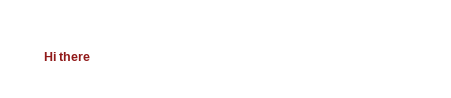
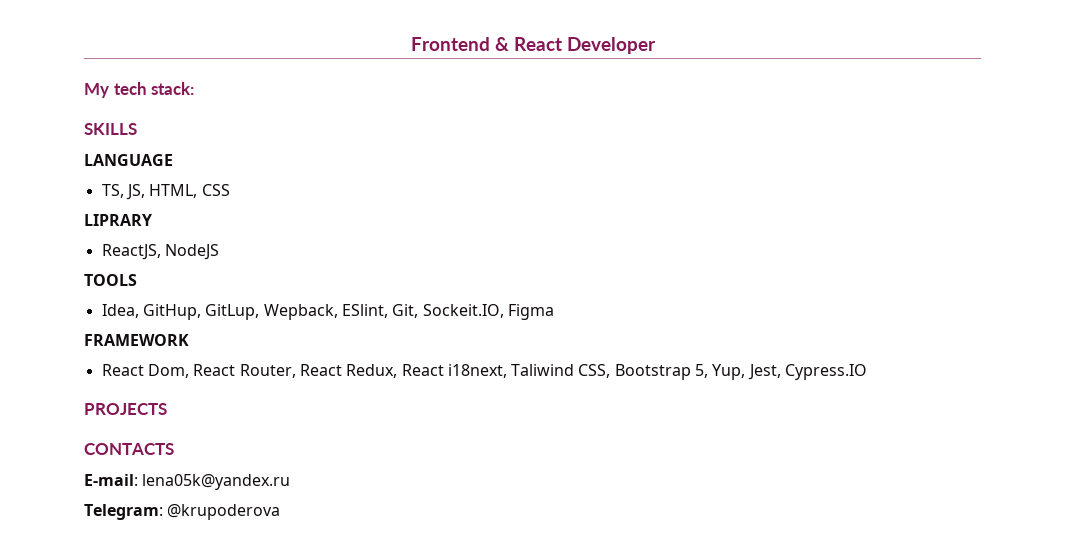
[44,52,91,61] Hi there -> [410,37,656,54] [84,82,195,98] [84,123,137,135] [84,154,173,166] [101,184,230,200] [84,214,152,226] [101,244,219,260] [84,274,137,286] [101,304,554,320] [84,334,189,346] [101,364,868,380] [84,403,167,415] [84,443,174,455] [84,474,291,490] [84,504,281,520] Frontend & React Developer // My tech stack: // SKILLS // LANGUAGE // TS, JS, HTML, CSS // LIPRARY // ReactJS, NodeJS // TOOLS // Idea, GitHup, GitLup, Wepback, ESlint, Git, Sockeit.IO, Figma // FRAMEWORK // React Dom, React Router, React Redux, React i18next, Taliwind CSS, Bootstrap 5, Yup, Jest, Cypress.IO // PROJECTS // CONTACTS // E-mail: lena05k@yandex.ru // Telegram: @krupoderova

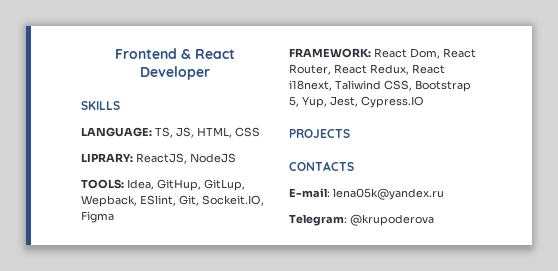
[84,82,195,98] // My tech stack: -> (210, 73) none
[84,154,173,166] LANGUAGE // -> [81,127,152,137] LANGUAGE:
[84,214,152,226] LIPRARY // -> [81,153,133,162] LIPRARY:
[84,274,137,286] TOOLS // -> [81,179,124,189] TOOLS:
[84,334,189,346] FRAMEWORK // -> [289,48,371,58] FRAMEWORK:

